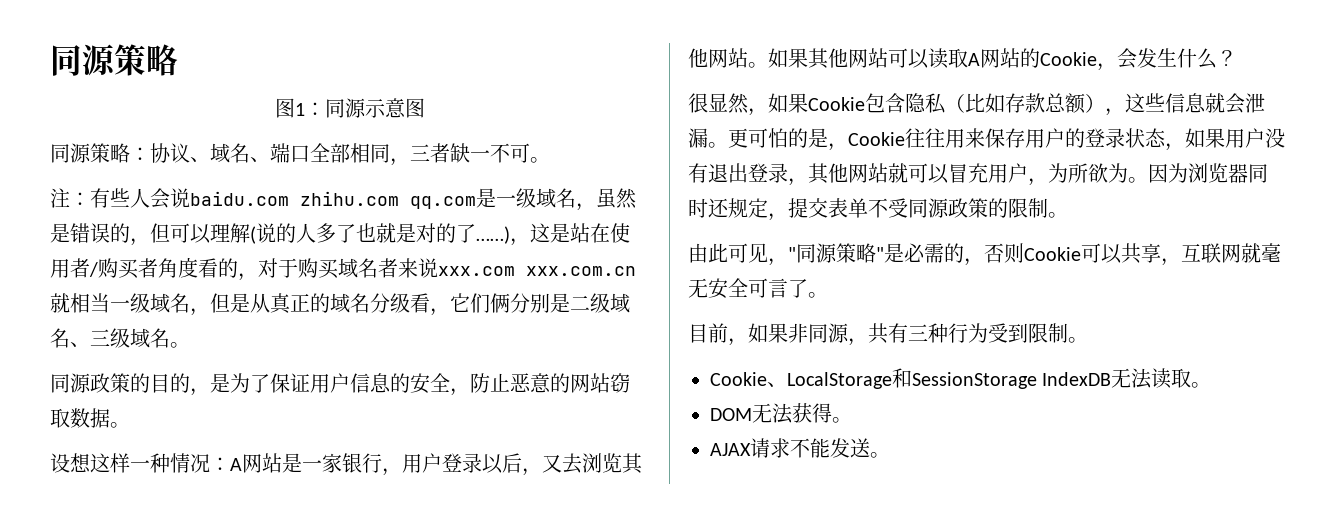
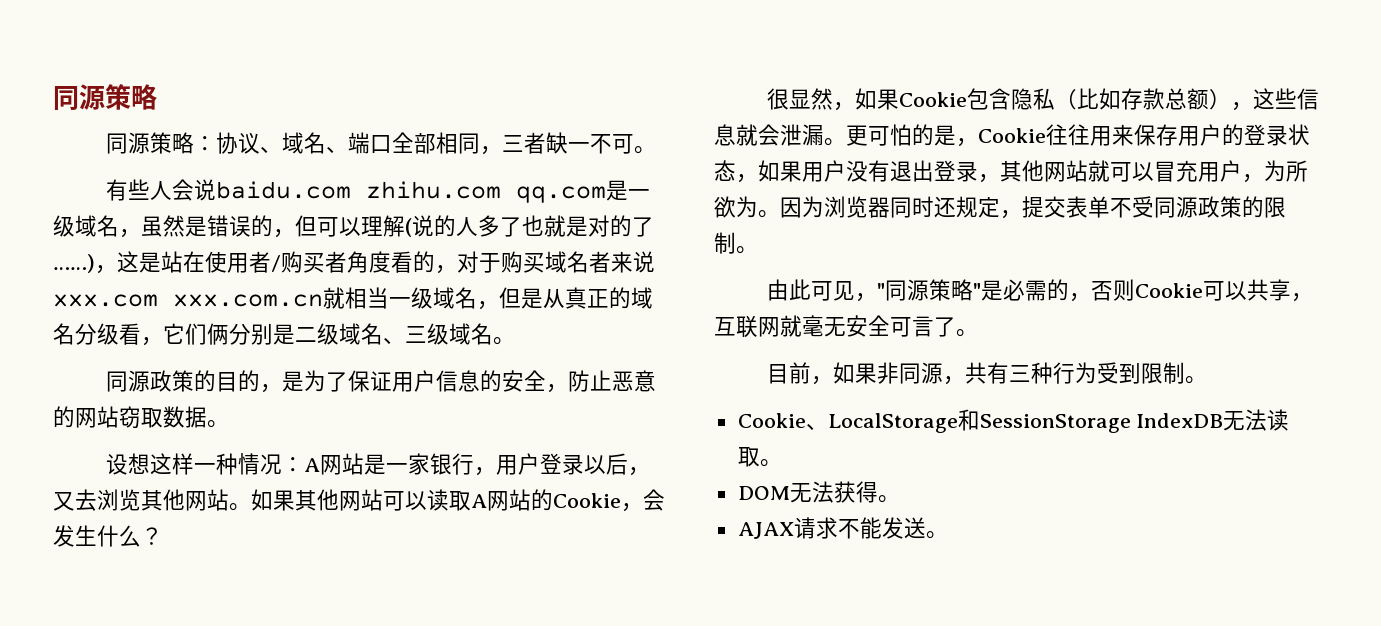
[50,44,178,76] [274,98,425,118] 同源策略 // 图1：同源示意图 -> [53,84,157,111] 同源策略
[50,188,90,208] 注： -> (657, 150) none

